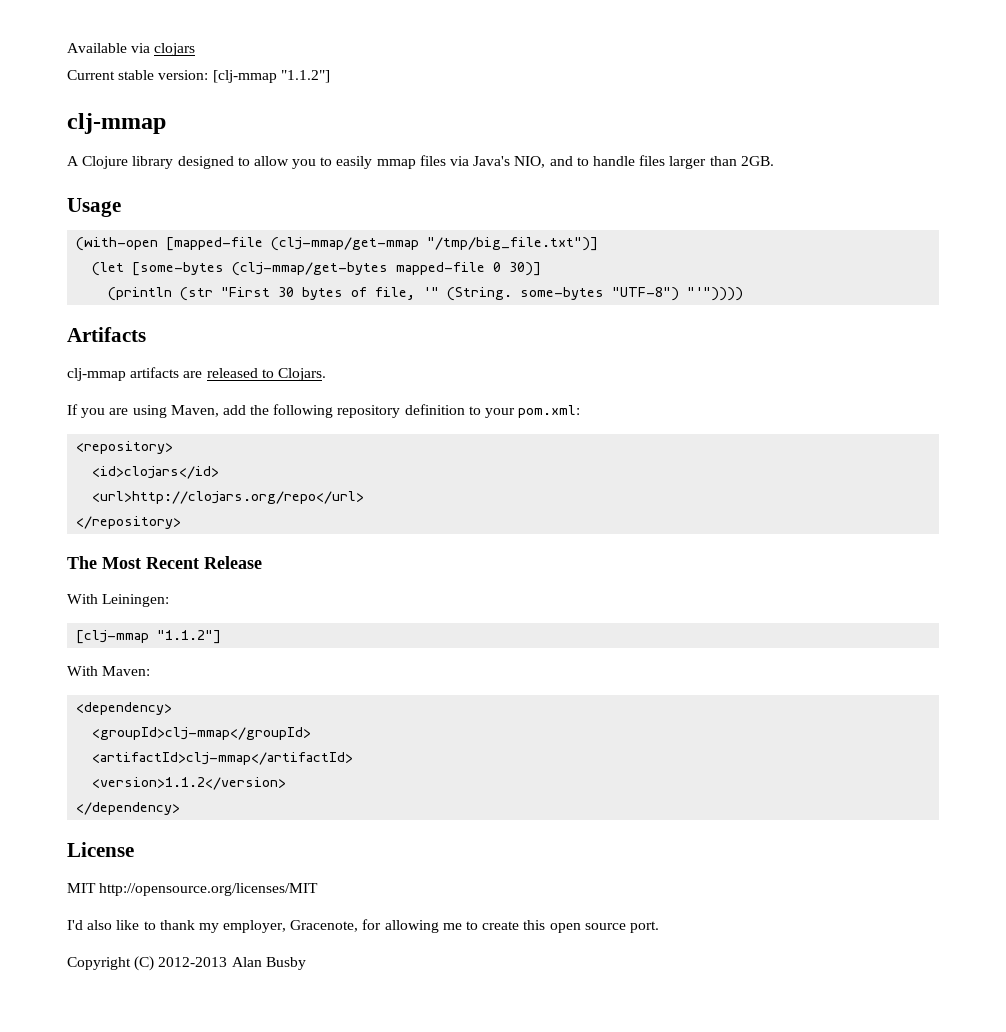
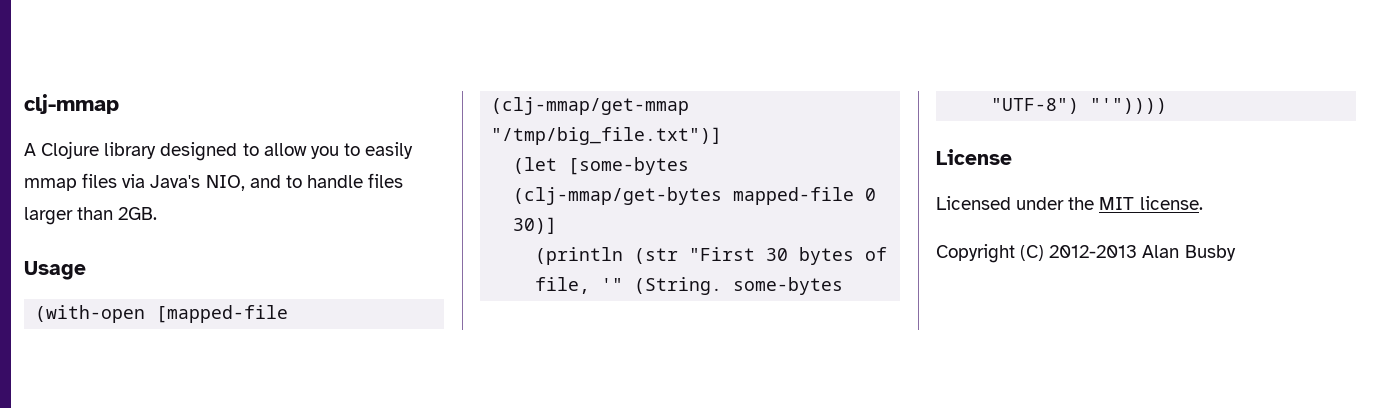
[67,43,196,56] [67,70,330,83] Available via clojars // Current stable version: [clj-mmap "1.1.2"] // -> (24, 104) none
[67,327,146,342] [67,367,326,381] [67,404,581,418] [76,441,174,454] [92,466,220,479] [92,491,365,504] [76,516,182,529] [67,556,262,569] [67,594,170,607] [76,630,222,644] [67,666,151,676] [76,702,173,715] [92,727,312,740] [92,752,354,765] [92,777,287,790] [76,802,181,815] [67,842,134,857] [67,883,319,896] [67,919,659,933] Artifacts // clj-mmap artifacts are released to Clojars. // If you are using Maven, add the following repository definition to your pom.xml: // <repository> // <id>clojars</id> // <url>http://clojars.org/repo</url> // </repository> // The Most Recent Release // With Leiningen: // [clj-mmap "1.1.2"] // With Maven: // <dependency> // <groupId>clj-mmap</groupId> // <artifactId>clj-mmap</artifactId> // <version>1.1.2</version> // </dependency> // License // MIT http://opensource.org/licenses/MIT // I'd also like to thank my employer, Gracenote, for allowing me to create this open source port. -> [936,149,1012,165] [936,196,1203,210] License // Licensed under the MIT license.

